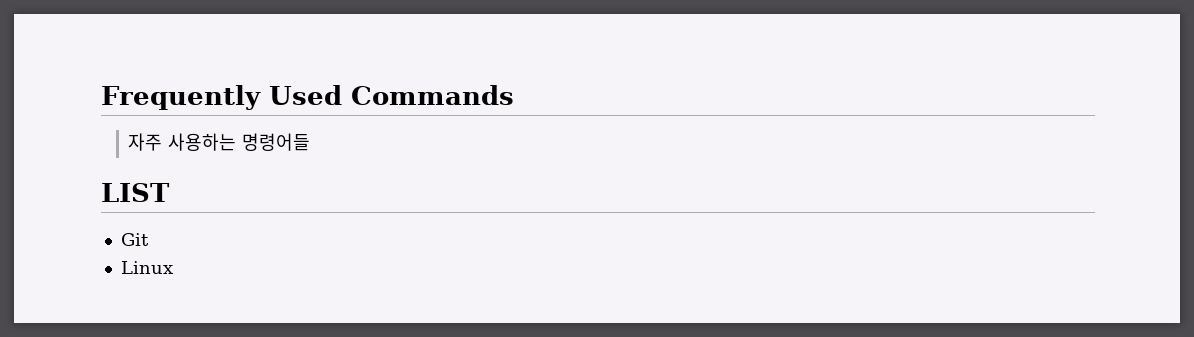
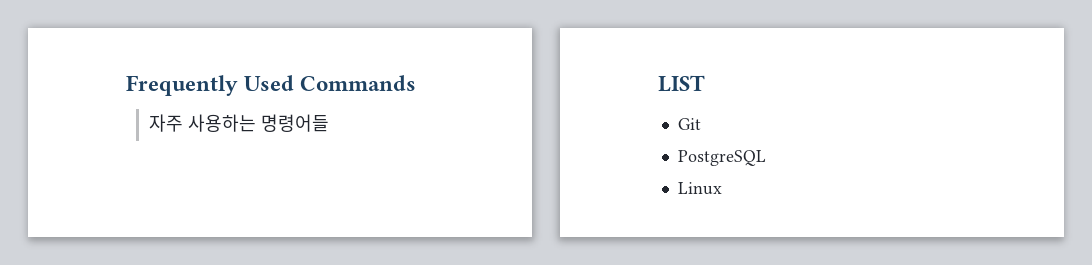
(149, 239) none -> [677,150,766,166] // PostgreSQL

